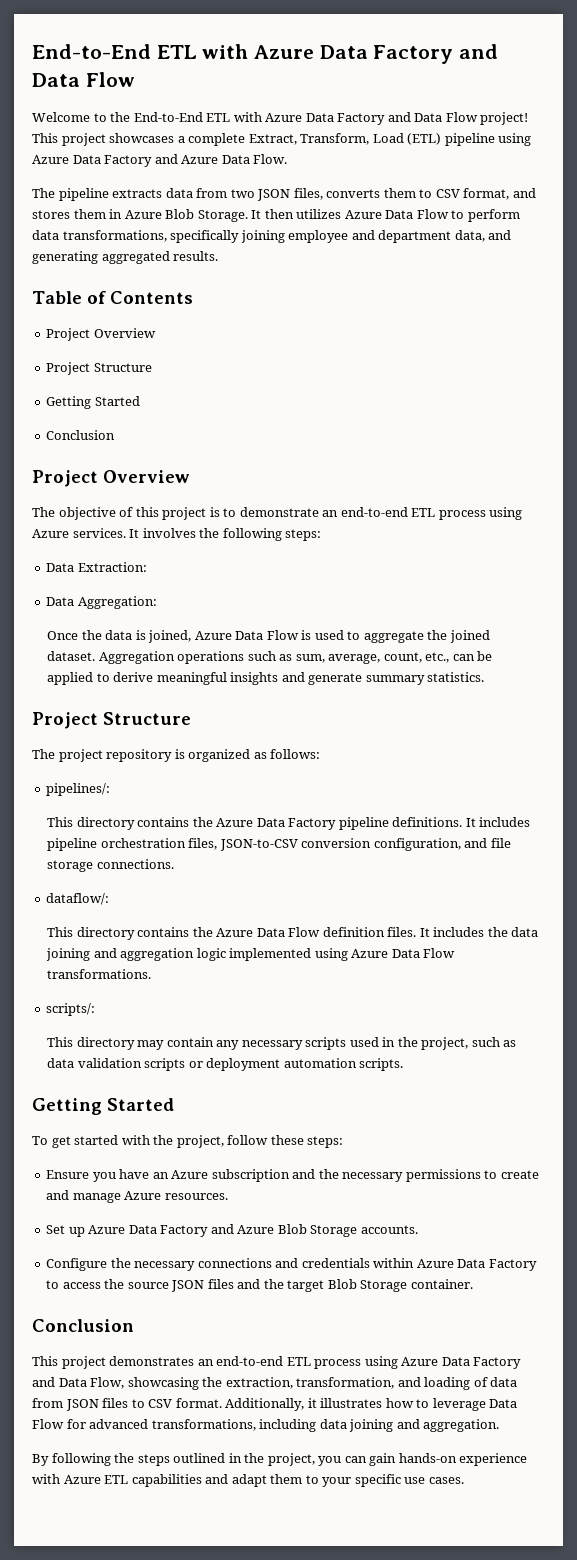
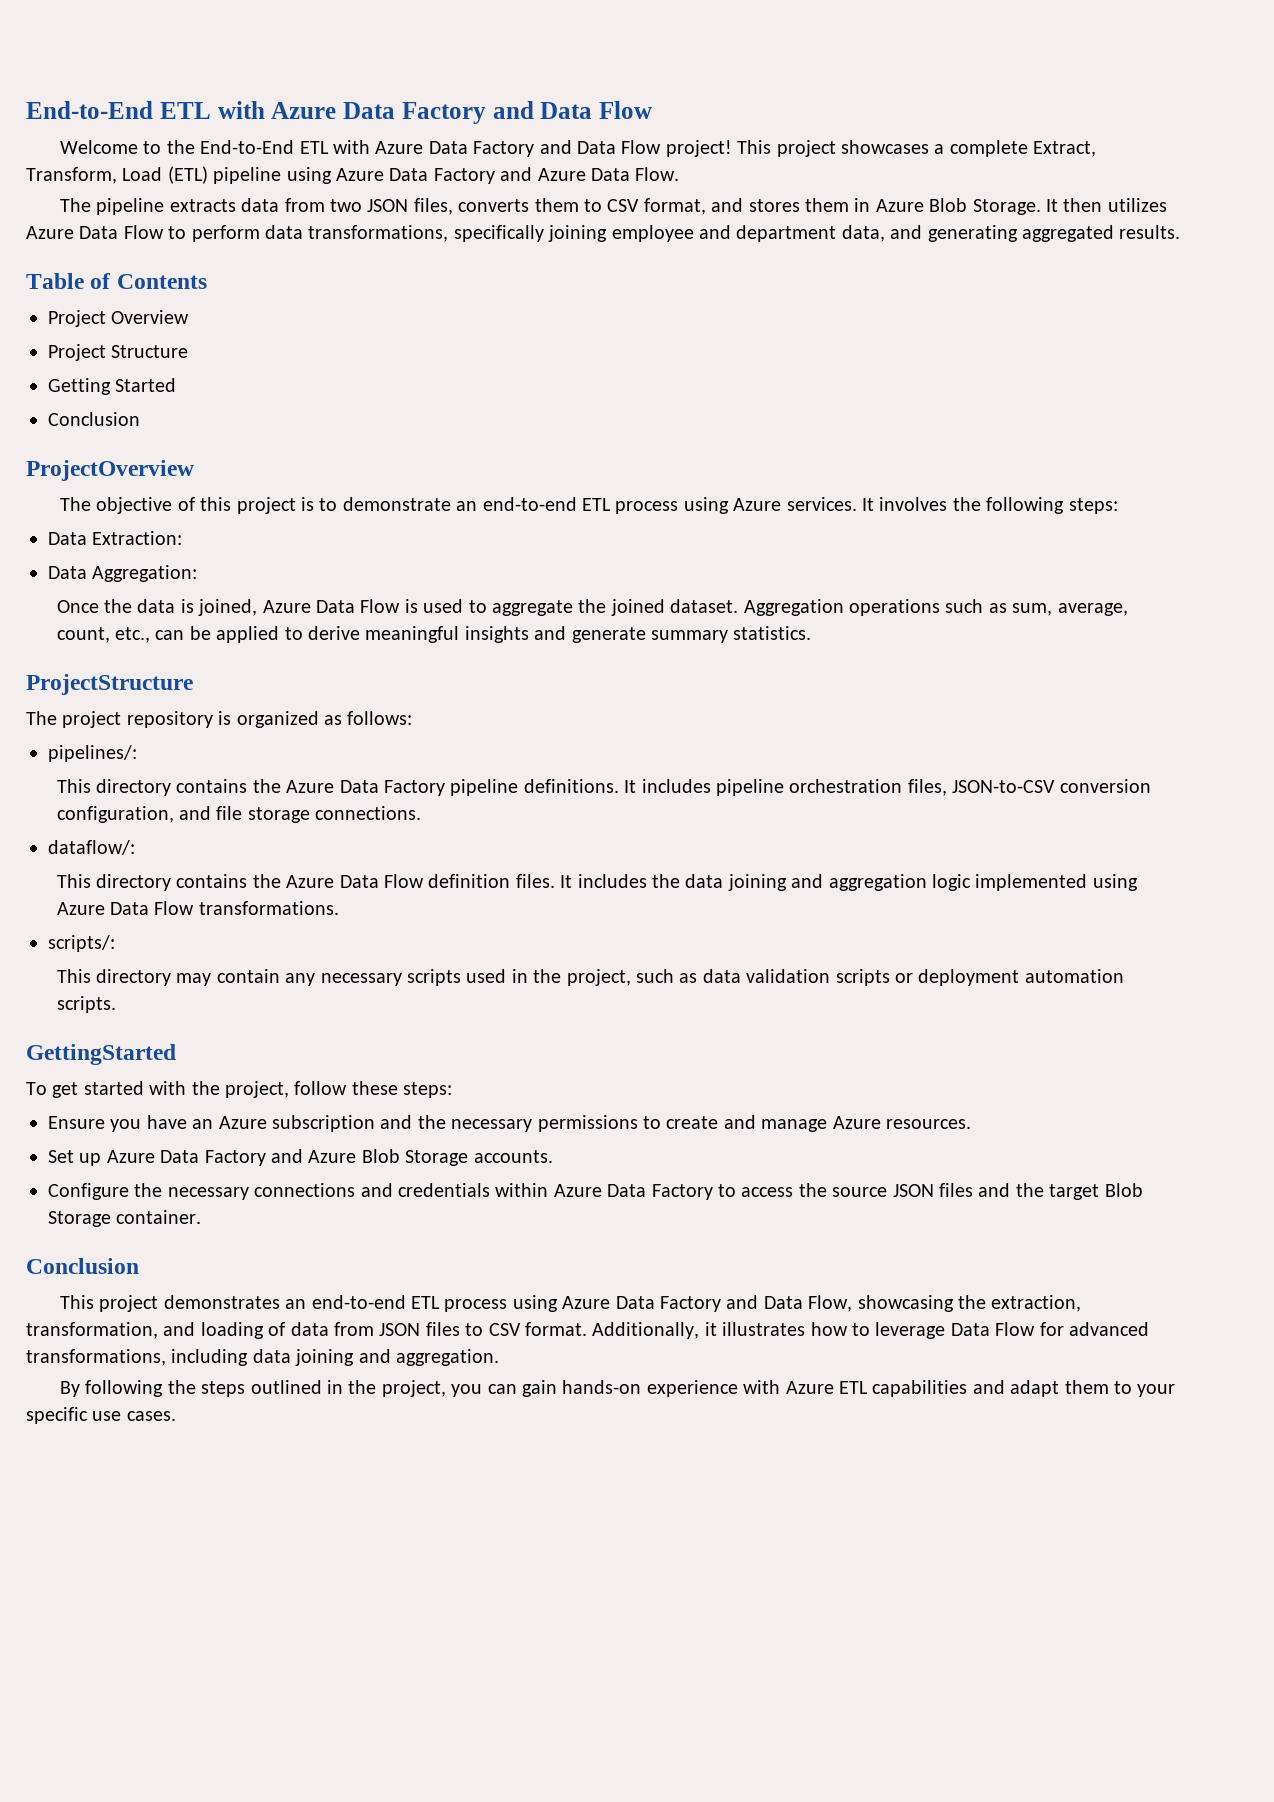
[32,470,190,487] Project Overview -> [26,460,194,481] ProjectOverview
[32,712,191,729] Project Structure -> [26,674,193,695] ProjectStructure
[32,1098,174,1115] Getting Started -> [26,1044,176,1065] GettingStarted

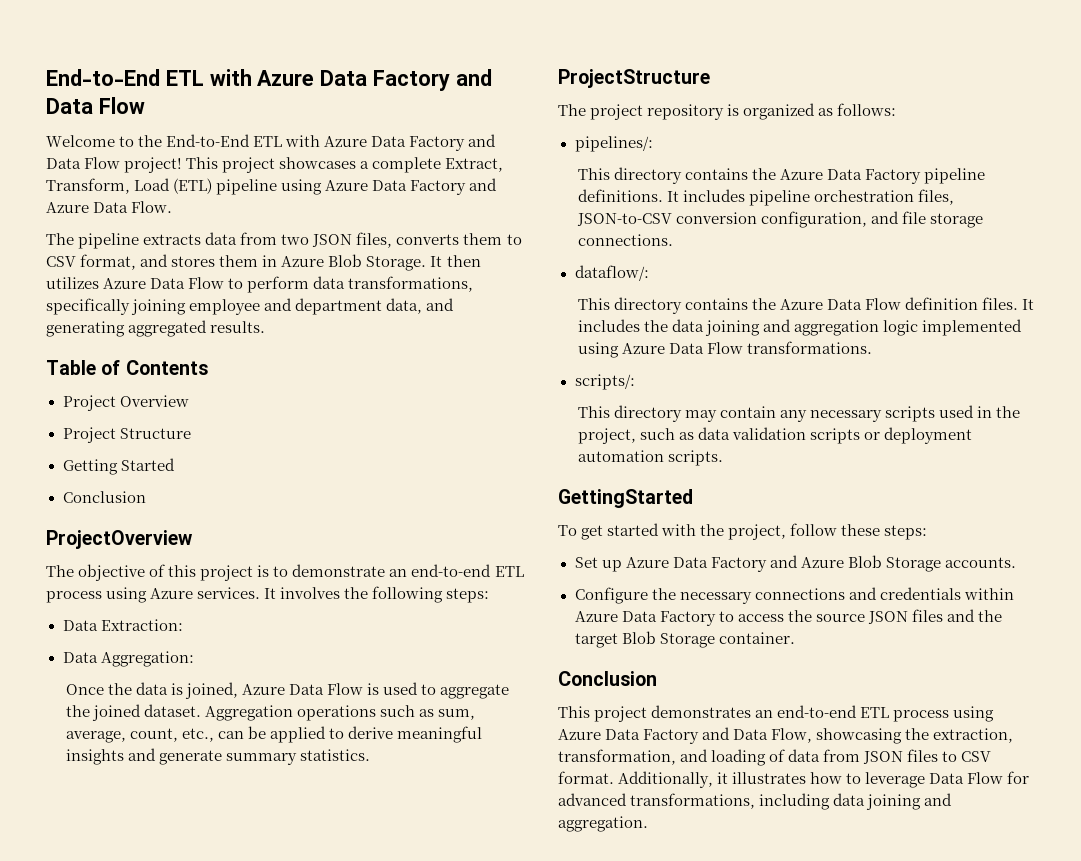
[48,1115,971,1132] // Ensure you have an Azure subscription and the necessary permissions to create and manage Azure resources. -> (928, 532) none
[59,1380,1176,1397] [26,1407,176,1424] // By following the steps outlined in the project, you can gain hands-on experience with Azure ETL capabilities and adapt them to your specific use cases. -> (648, 824) none

